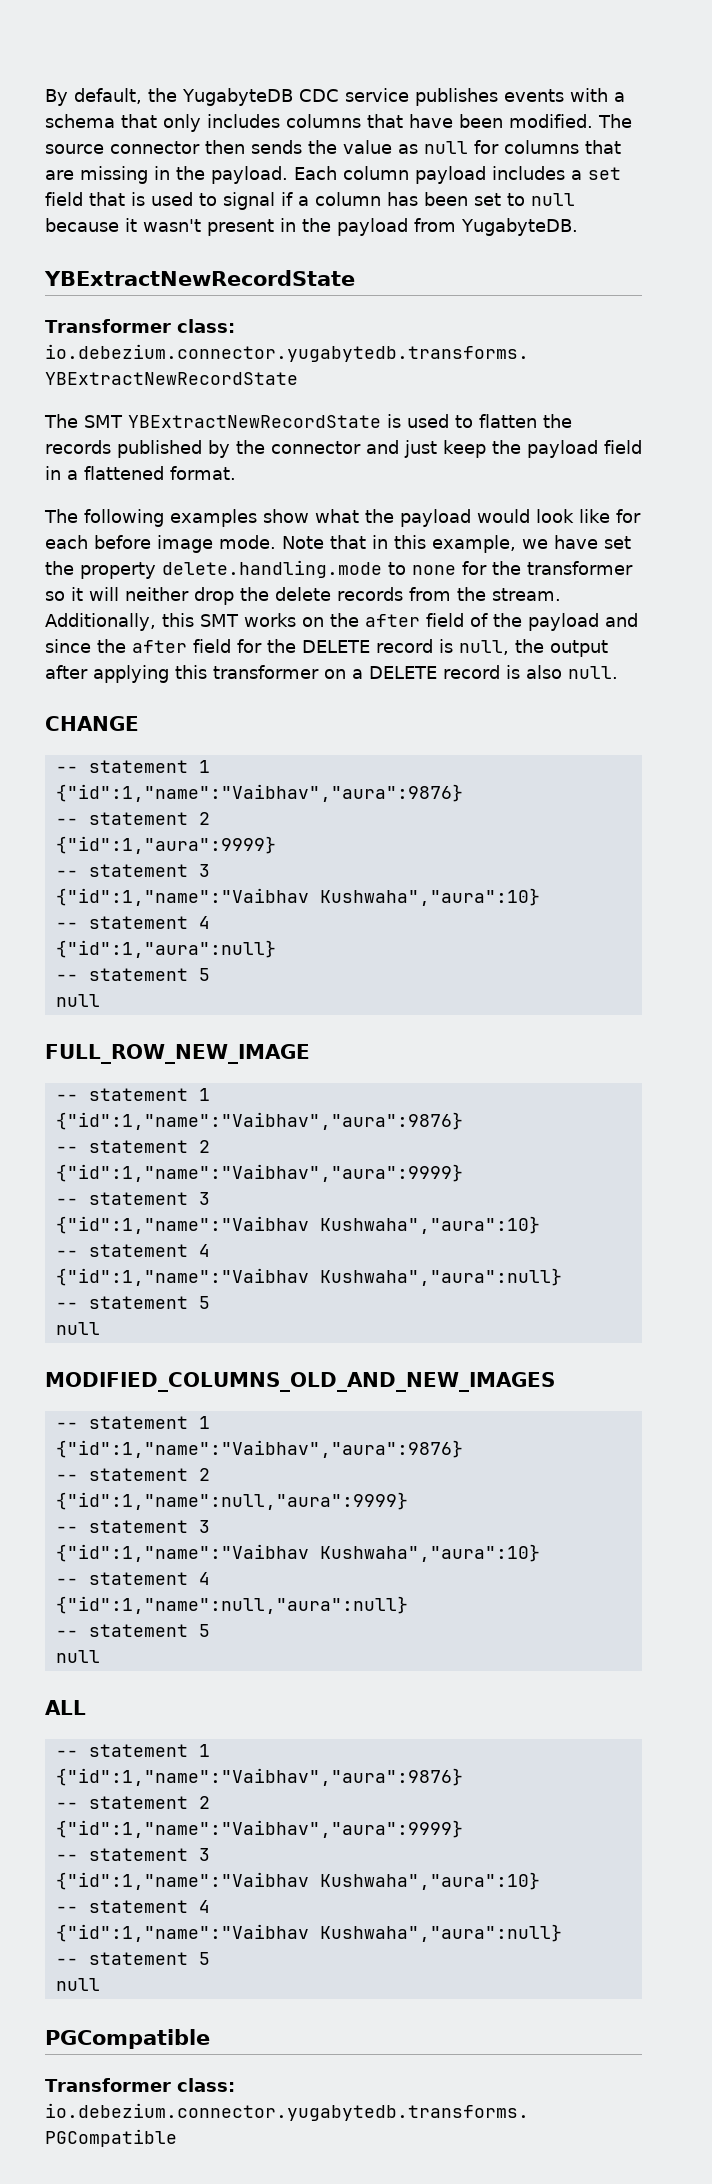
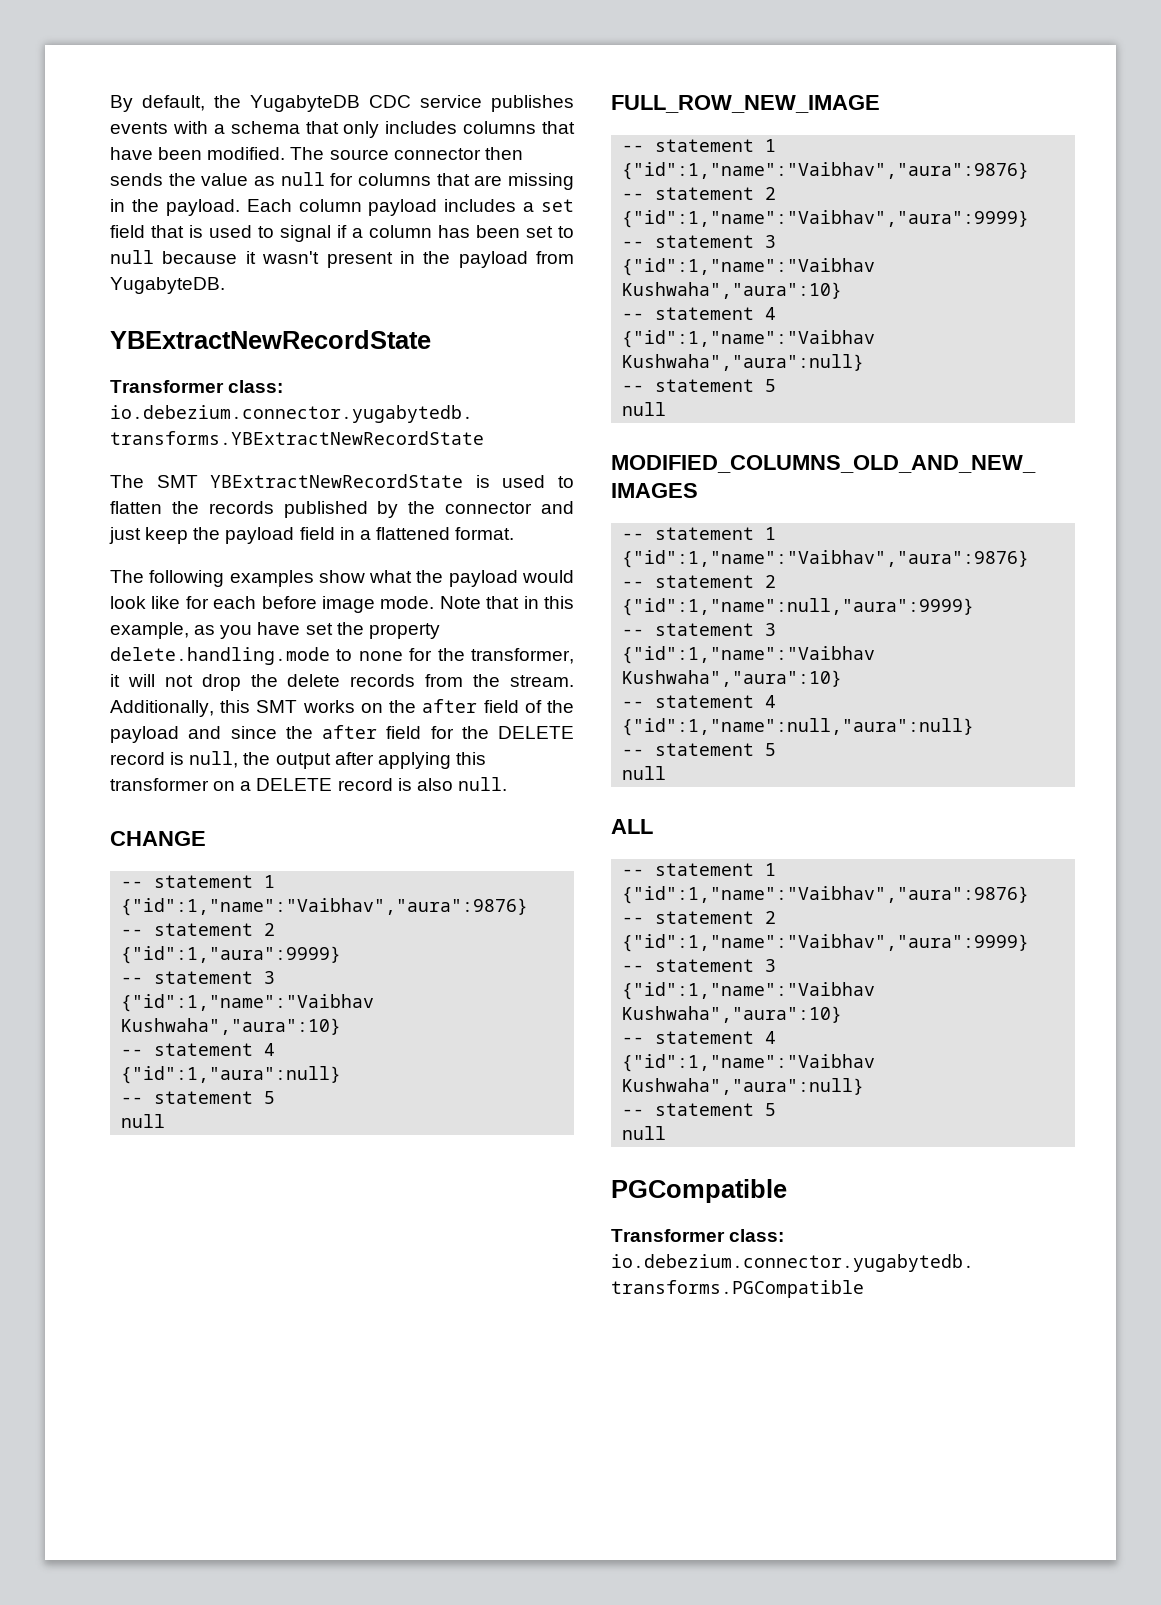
[522,539,548,549] we -> [194,625,253,639] as you
[527,561,633,575] [45,591,65,601] transformer so -> [471,648,574,664] transformer,
[125,587,189,601] neither -> [164,675,193,687] not

